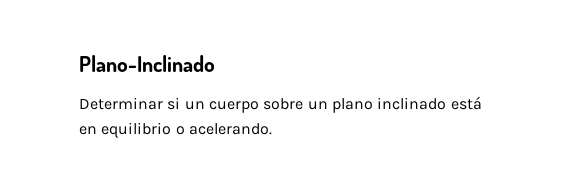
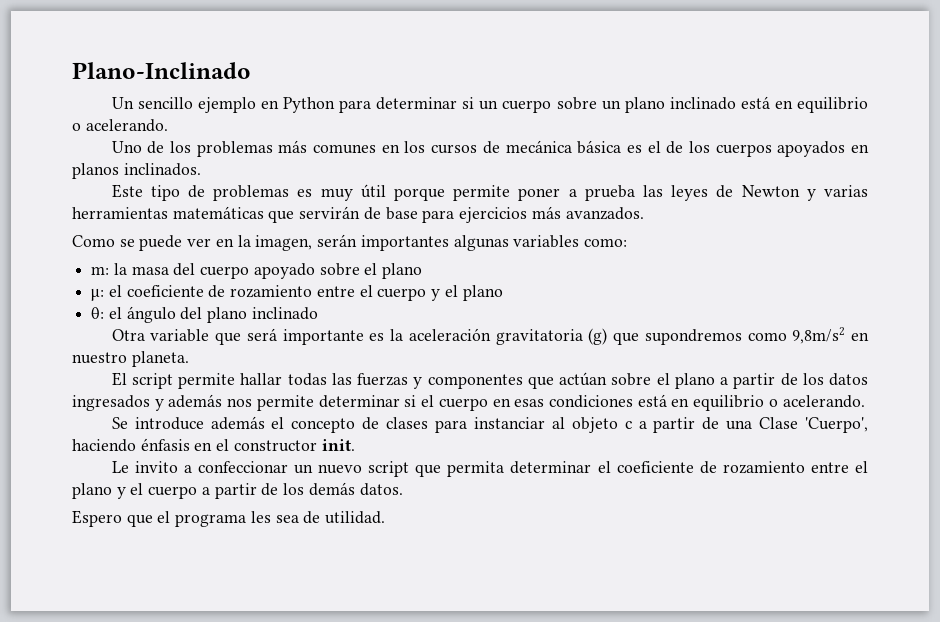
[79,97,163,110] Determinar -> [111,97,458,113] Un sencillo ejemplo en Python para determinar
(272, 129) none -> [111,140,870,157] [72,163,201,179] [111,184,869,201] [72,206,644,223] [72,234,627,251] [91,263,423,279] [91,285,503,301] [91,306,318,323] [111,327,870,345] [72,351,189,367] [111,372,869,389] [72,394,865,411] [111,416,868,433] [72,438,355,452] [111,461,868,477] [72,482,403,499] [72,510,386,527] // Uno de los problemas más comunes en los cursos de mecánica básica es el de los cuerpos apoyados en planos inclinados. // Este tipo de problemas es muy útil porque permite poner a prueba las leyes de Newton y varias herramientas matemáticas que servirán de base para ejercicios más avanzados. // Como se puede ver en la imagen, serán importantes algunas variables como: // m: la masa del cuerpo apoyado sobre el plano // μ: el coeficiente de rozamiento entre el cuerpo y el plano // θ: el ángulo del plano inclinado // Otra variable que será importante es la aceleración gravitatoria (g) que supondremos como 9,8m/s2 en nuestro planeta. // El script permite hallar todas las fuerzas y componentes que actúan sobre el plano a partir de los datos ingresados y además nos permite determinar si el cuerpo en esas condiciones está en equilibrio o acelerando. // Se introduce además el concepto de clases para instanciar al objeto c a partir de una Clase 'Cuerpo', haciendo énfasis en el constructor init. // Le invito a confeccionar un nuevo script que permita determinar el coeficiente de rozamiento entre el plano y el cuerpo a partir de los demás datos. // Espero que el programa les sea de utilidad.

